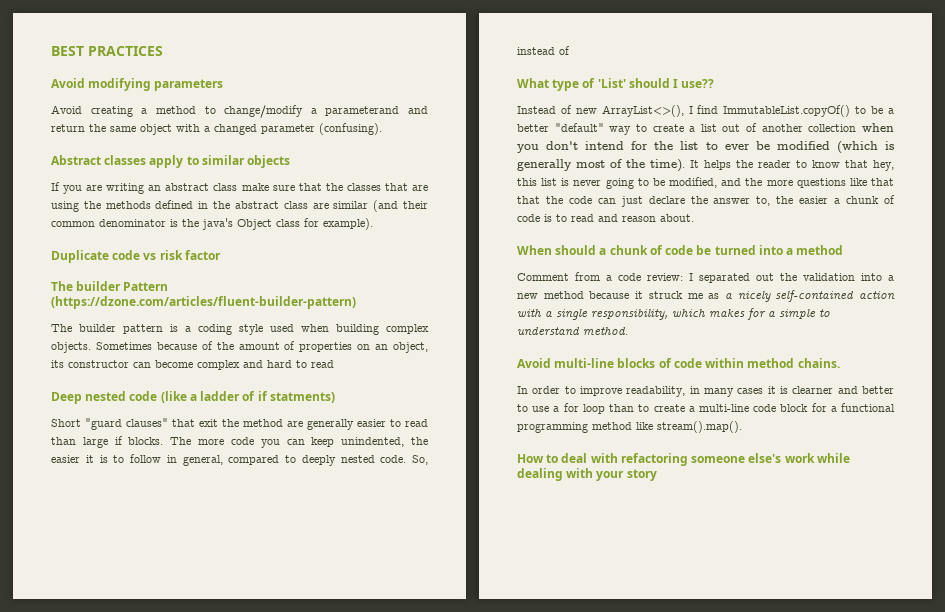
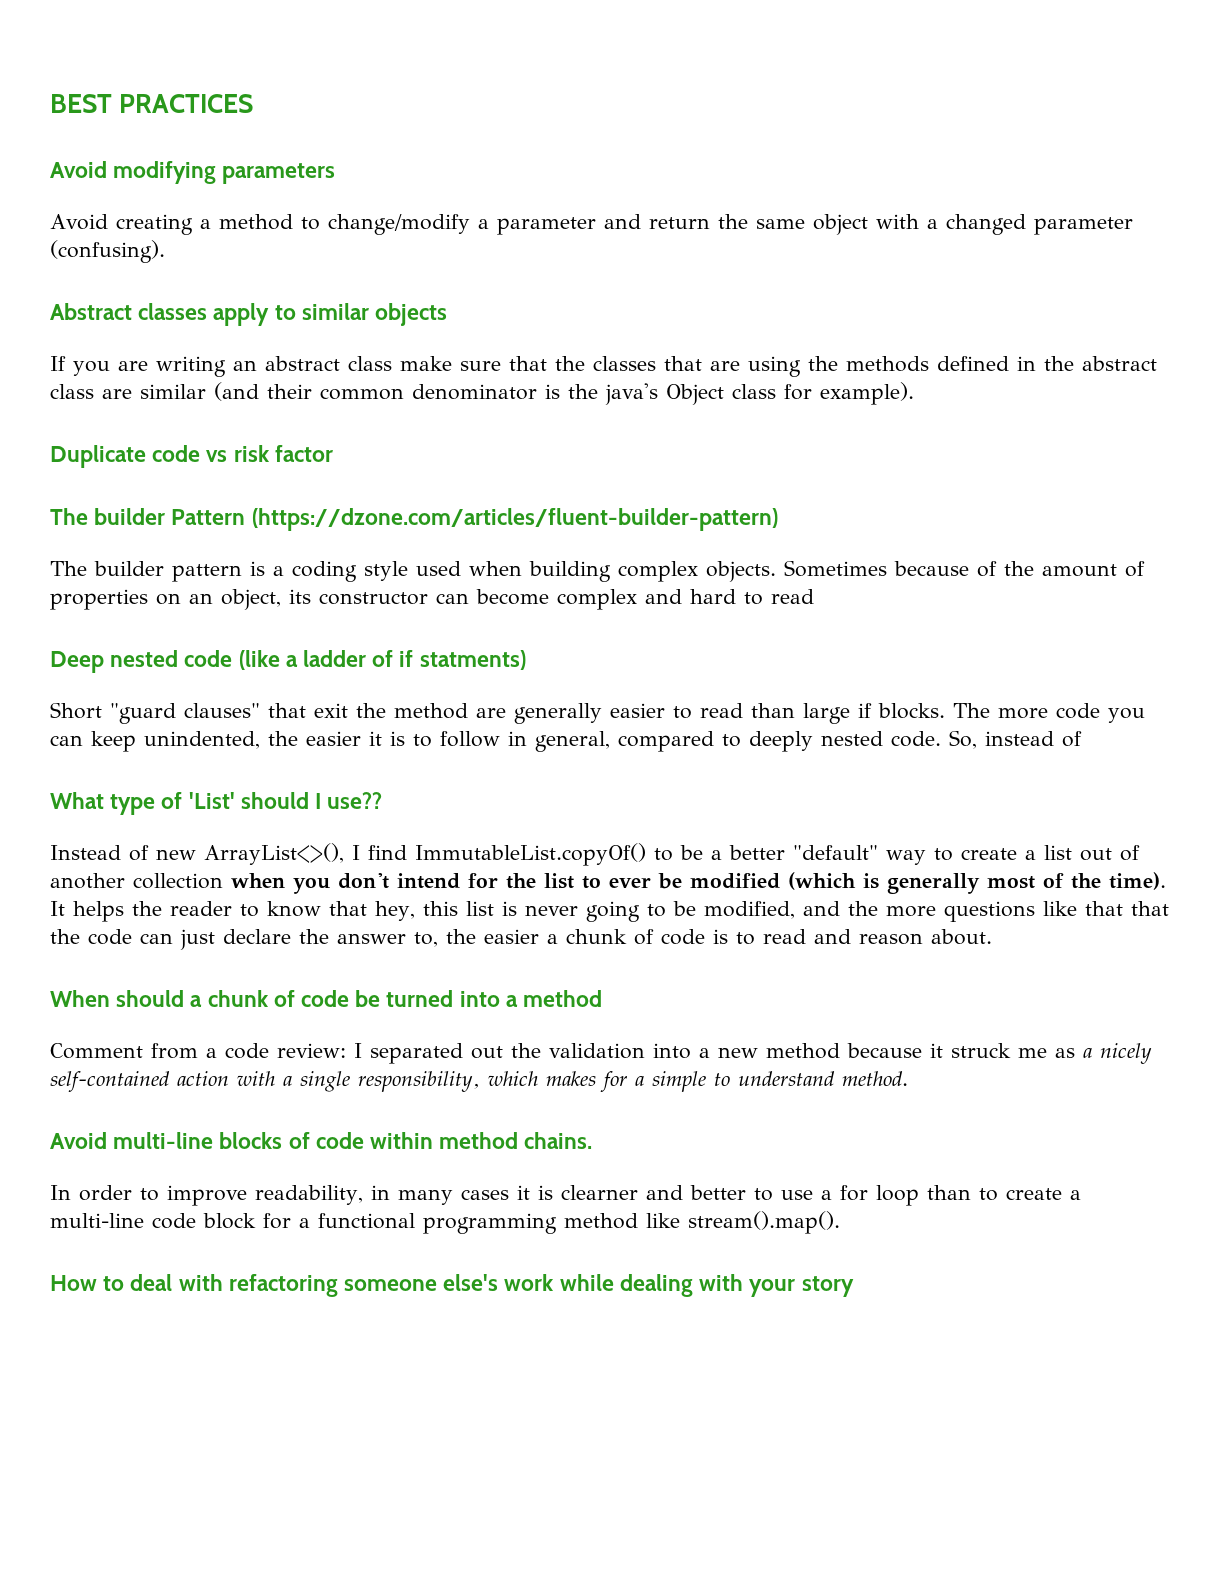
[325,106,400,116] parameterand -> [496,217,596,235] parameter

